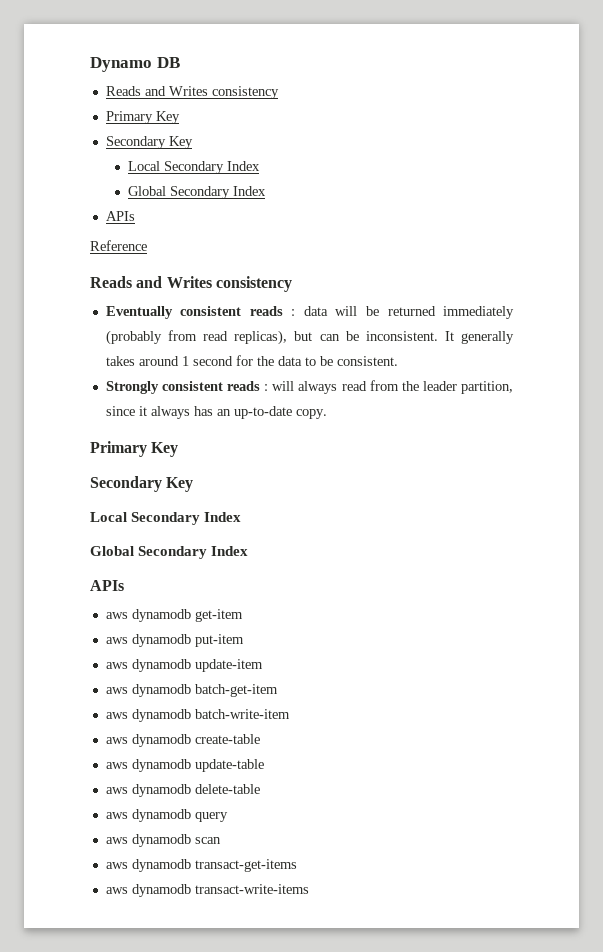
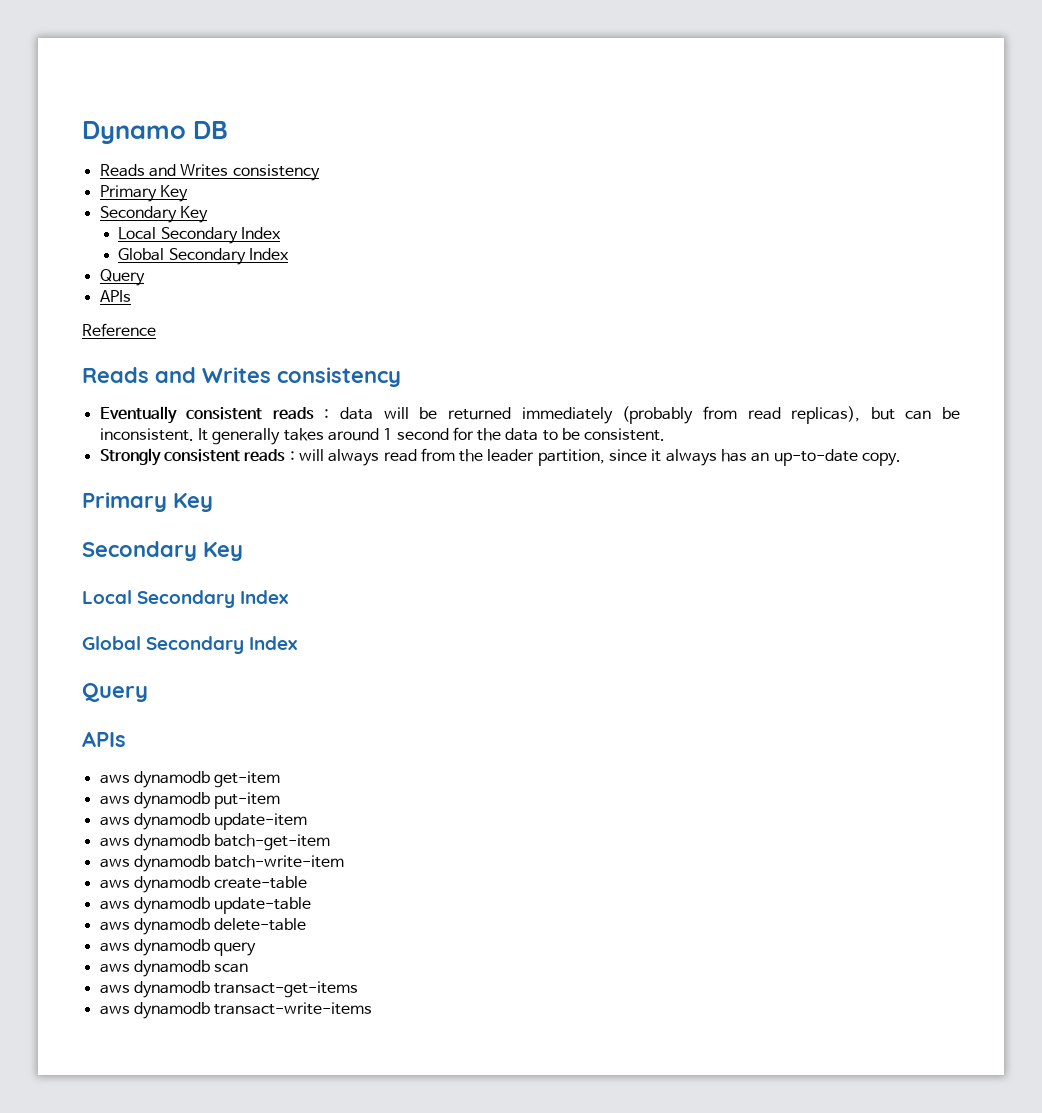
(266, 191) none -> [99,269,145,286] // Query
(249, 551) none -> [82,683,148,702] // Query

